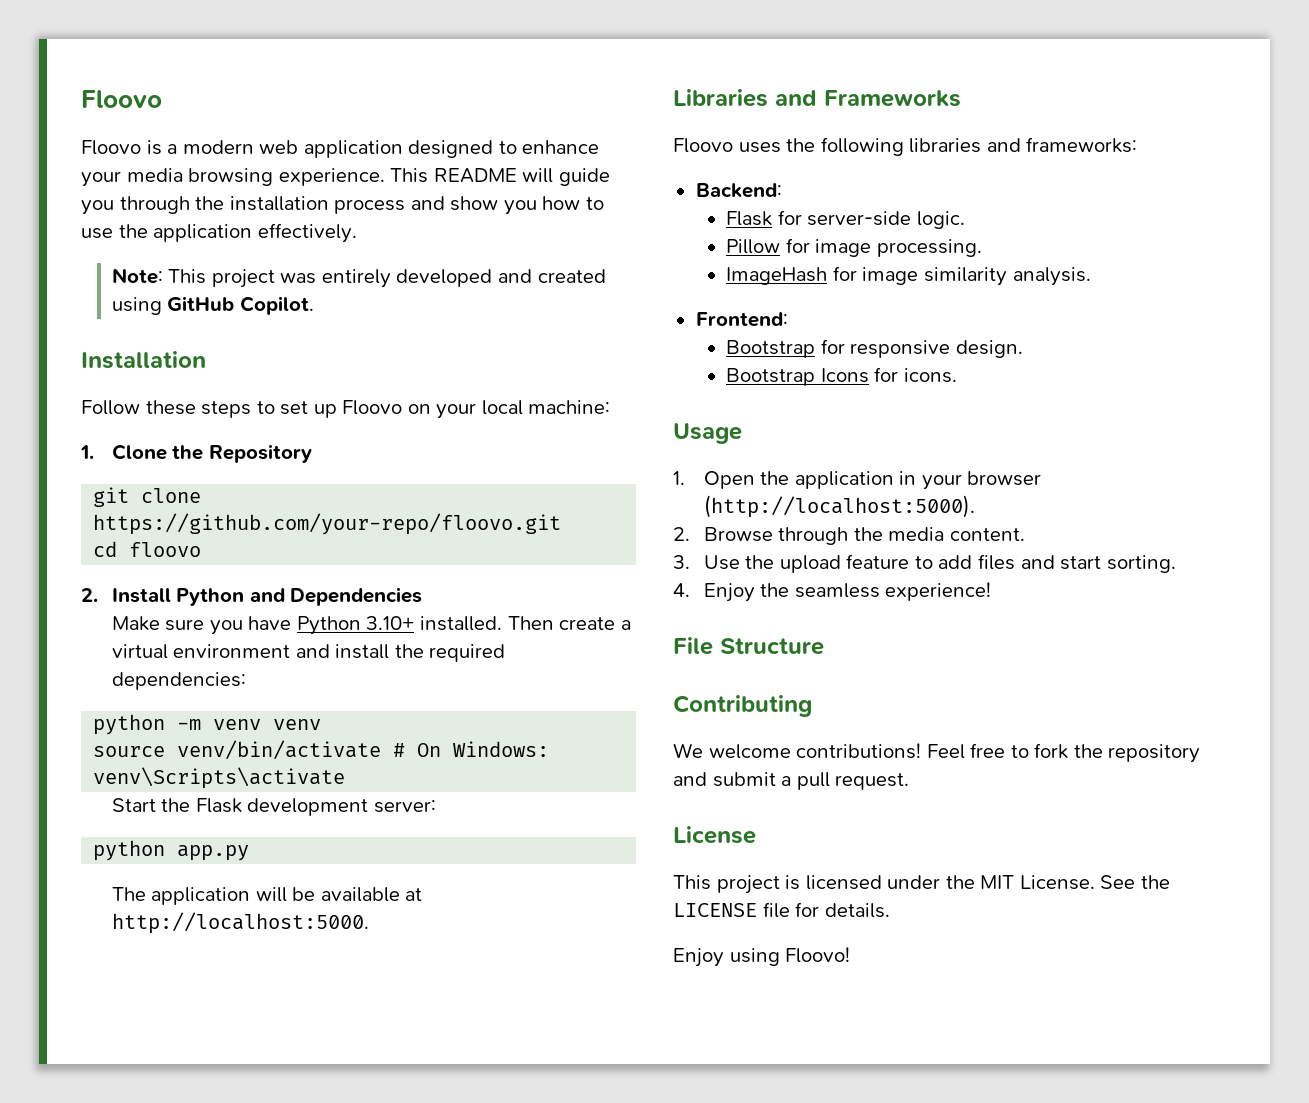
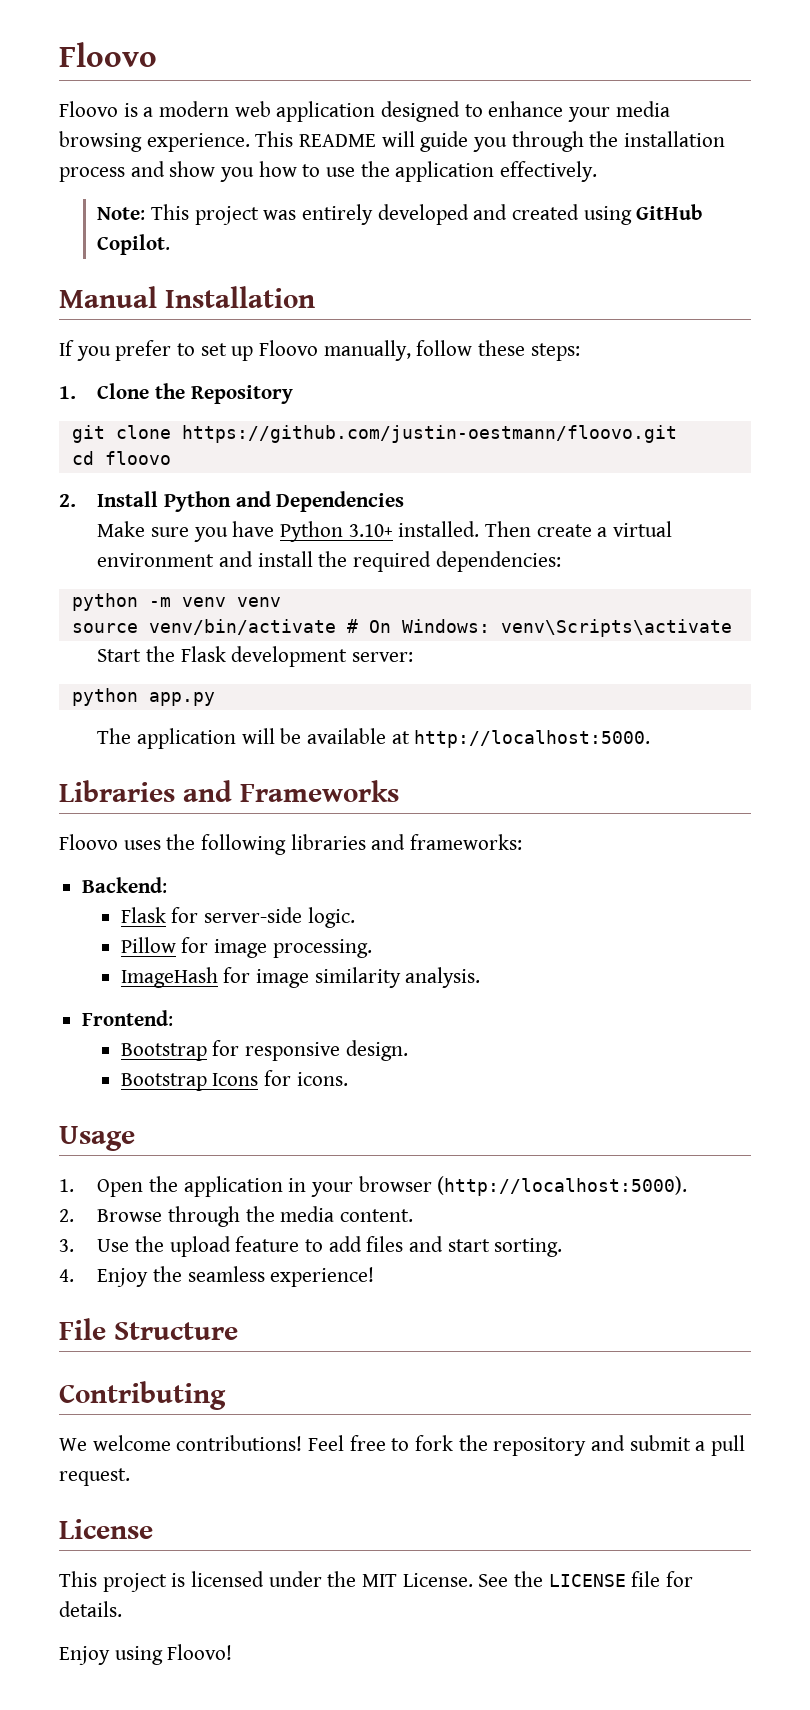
(314, 305) none -> [59,286,157,308] Manual
[81,400,252,418] Follow these steps -> [59,340,172,361] If you prefer
[407,400,611,419] on your local machine: -> [323,340,580,361] manually, follow these steps:
[93,513,562,535] https://github.com/your-repo/floovo.git -> [181,425,677,443] https://github.com/justin-oestmann/floovo.git

